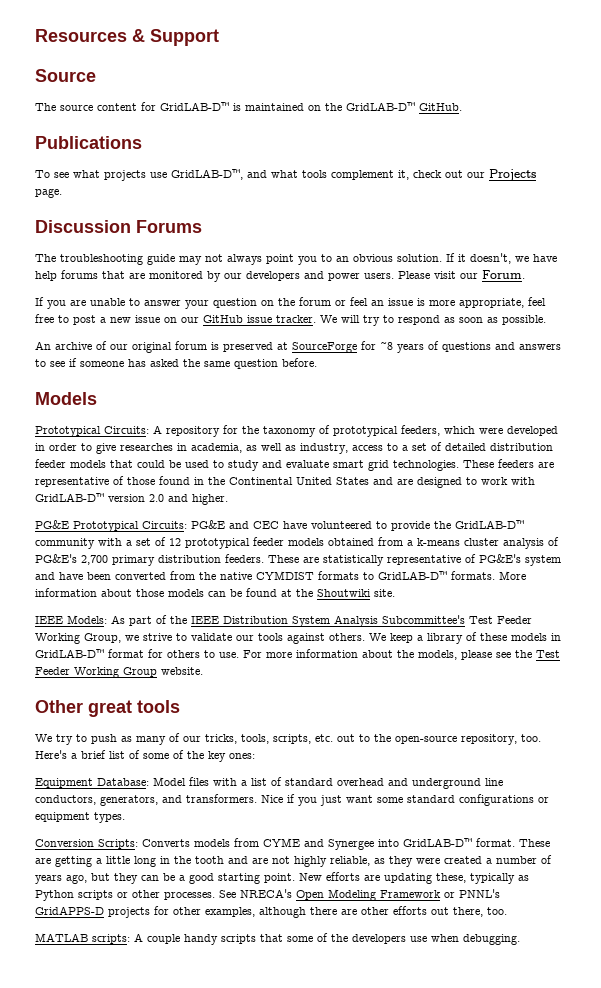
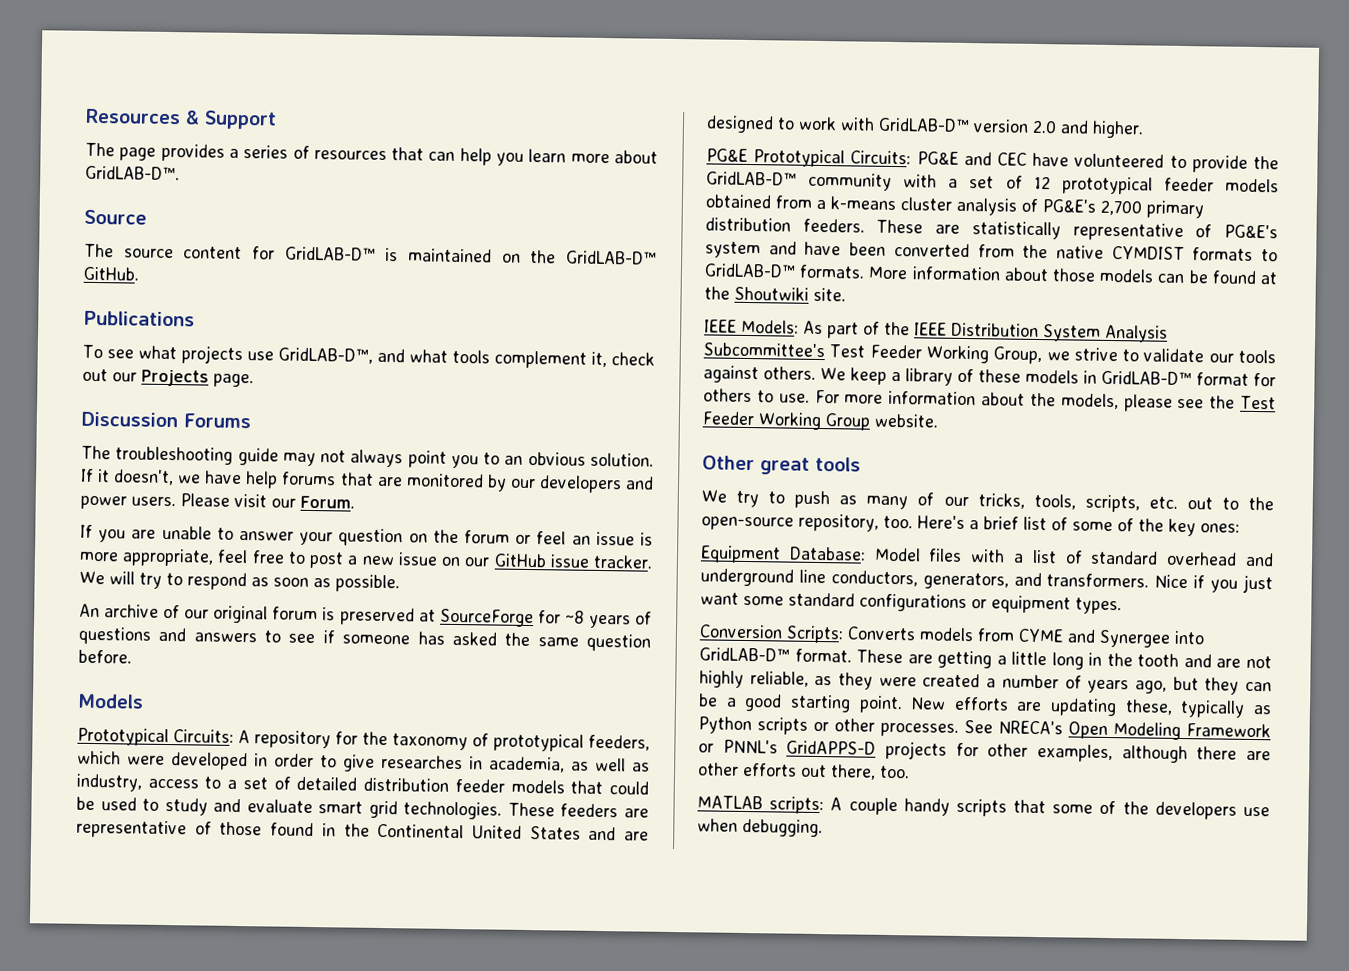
(219, 37) none -> [85,142,659,166] [85,165,180,181] // The page provides a series of resources that can help you learn more about GridLAB-D™.

